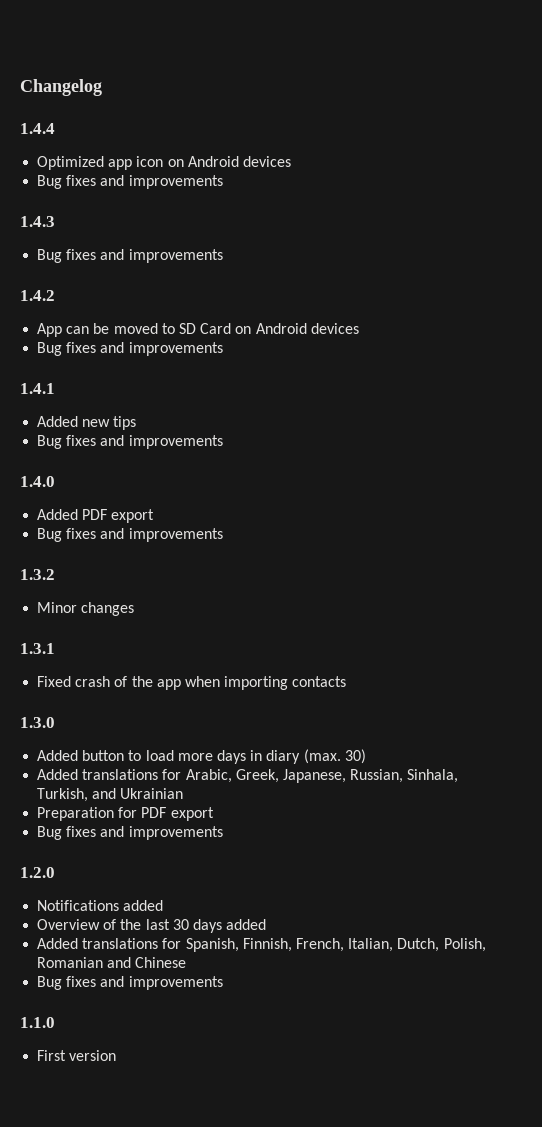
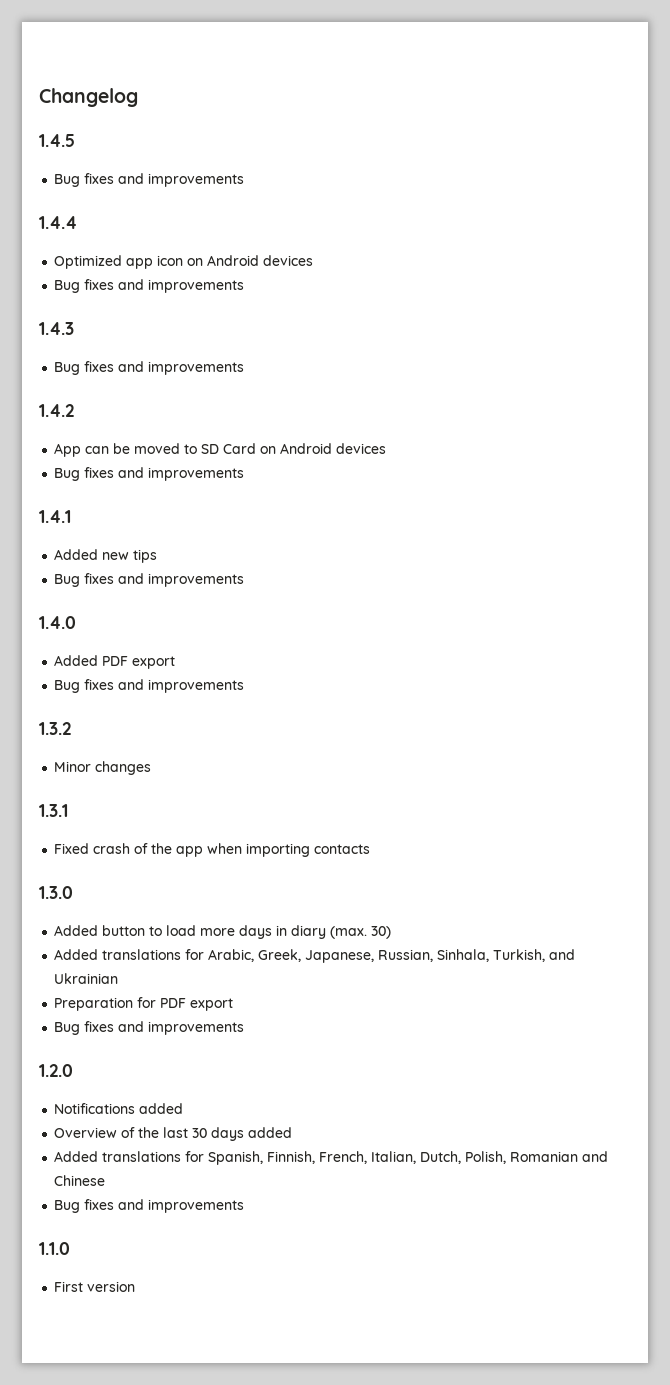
(102, 87) none -> [39,134,75,147] [54,173,245,187] // 1.4.5 // Bug fixes and improvements

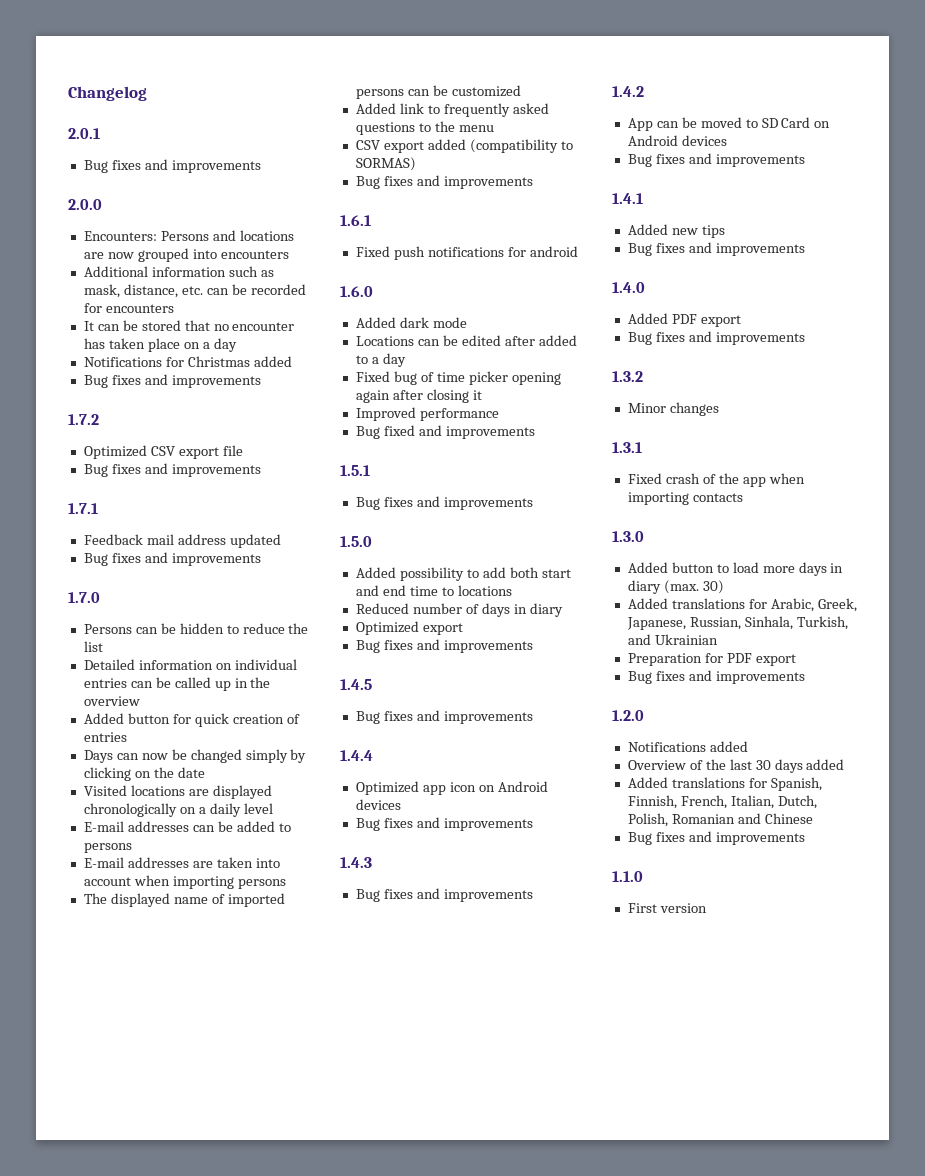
(138, 97) none -> [68,128,100,139] [83,159,261,173] [68,199,102,210] [83,230,294,241] [83,248,289,262] [83,266,274,277] [83,284,306,298] [83,303,174,313] [83,320,295,331] [83,338,237,352] [83,356,292,367] [83,374,261,388] [68,414,99,425] [83,445,243,459] [83,463,261,477] [68,503,98,514] [83,534,281,548] [83,552,261,566] [68,592,100,603] [83,623,309,634] [83,641,103,652] [83,659,297,670] [83,677,271,691] [83,696,140,706] [83,713,300,727] [83,732,127,742] [83,749,307,763] [83,767,205,781] [83,785,272,799] [83,803,273,817] [83,821,291,832] [83,843,132,853] [83,857,280,868] [83,875,286,889] [83,893,285,907] [355,85,521,99] [355,103,549,117] [355,121,494,135] [355,139,573,153] [355,157,416,171] [355,175,533,189] [340,215,371,226] [355,246,578,260] [340,286,373,297] [355,317,467,328] [355,335,577,346] [355,353,406,367] [355,371,561,385] [355,389,482,403] [355,407,499,421] [355,425,535,439] [340,465,370,476] [355,496,533,510] [340,536,372,547] [355,567,571,581] [355,585,512,596] [355,603,563,617] [355,621,463,635] [355,639,533,653] // 2.0.1 // Bug fixes and improvements // 2.0.0 // Encounters: Persons and locations are now grouped into encounters // Additional information such as mask, distance, etc. can be recorded for encounters // It can be stored that no encounter has taken place on a day // Notifications for Christmas added // Bug fixes and improvements // 1.7.2 // Optimized CSV export file // Bug fixes and improvements // 1.7.1 // Feedback mail address updated // Bug fixes and improvements // 1.7.0 // Persons can be hidden to reduce the list // Detailed information on individual entries can be called up in the overview // Added button for quick creation of entries // Days can now be changed simply by clicking on the date // Visited locations are displayed chronologically on a daily level // E-mail addresses can be added to persons // E-mail addresses are taken into account when importing persons // The displayed name of imported persons can be customized // Added link to frequently asked questions to the menu // CSV export added (compatibility to SORMAS) // Bug fixes and improvements // 1.6.1 // Fixed push notifications for android // 1.6.0 // Added dark mode // Locations can be edited after added to a day // Fixed bug of time picker opening again after closing it // Improved performance // Bug fixed and improvements // 1.5.1 // Bug fixes and improvements // 1.5.0 // Added possibility to add both start and end time to locations // Reduced number of days in diary // Optimized export // Bug fixes and improvements

